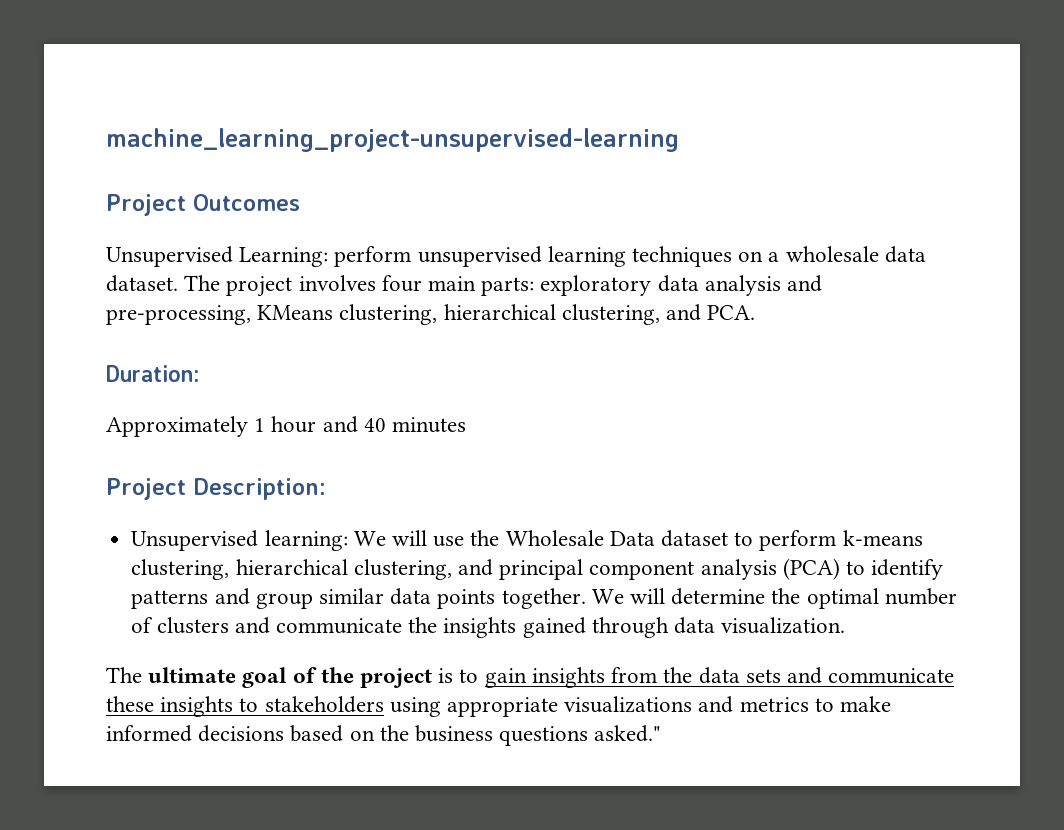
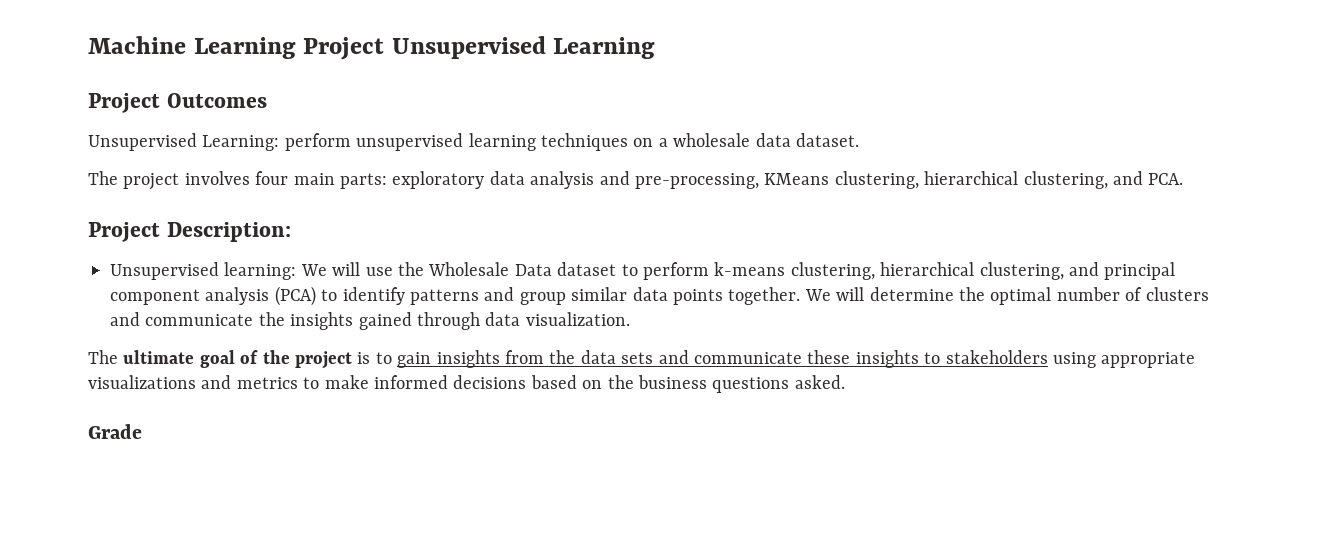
[106,128,679,152] machine_learning_project-unsupervised-learning -> [88,36,656,60] Machine Learning Project Unsupervised Learning
(178, 283) none -> (859, 140) //
[106,365,200,382] [106,416,467,437] // Duration: // Approximately 1 hour and 40 minutes -> (1184, 179) none
[594,725,662,742] asked." -> [794,375,845,389] [88,424,142,439] asked. // Grade

